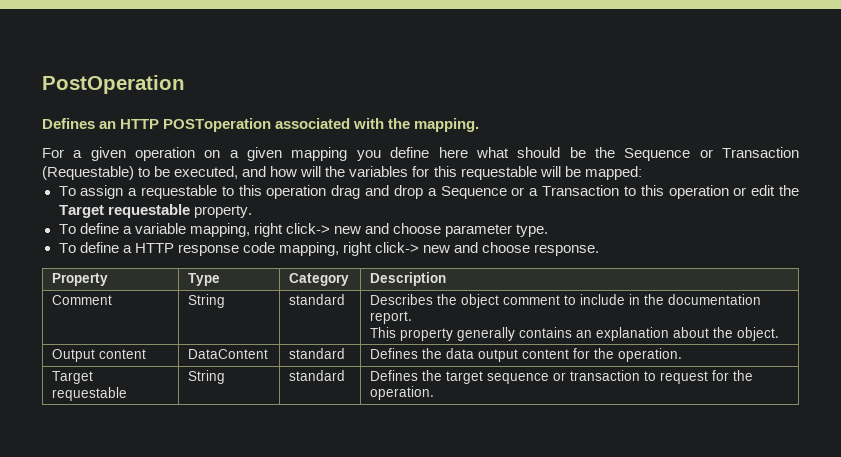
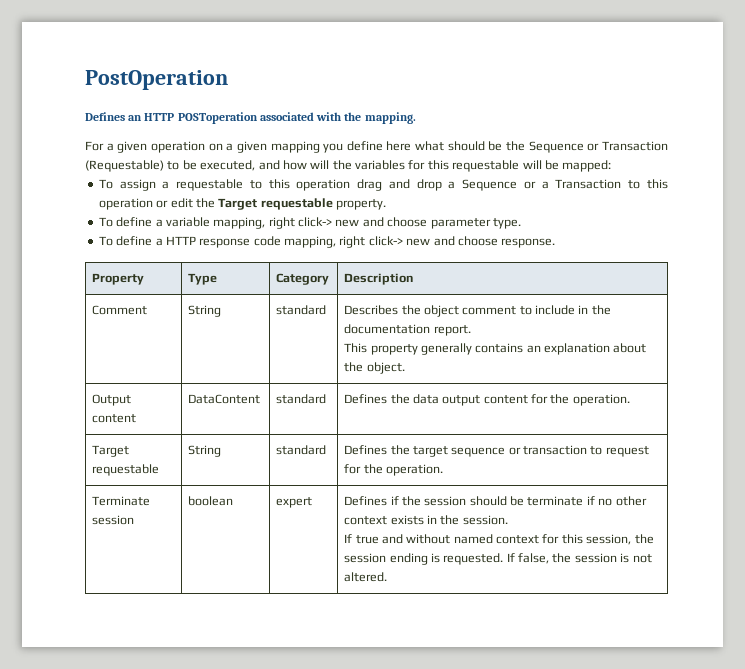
(435, 393) none -> [92,496,151,506] [92,515,135,525] [188,496,234,506] [276,497,313,508] [344,496,647,506] [344,515,508,525] [344,534,654,545] [344,553,652,565] [344,572,388,582] // Terminate session | boolean | expert | Defines if the session should be terminate if no other context exists in the session. // If true and without named context for this session, the session ending is requested. If false, the session is not altered.

